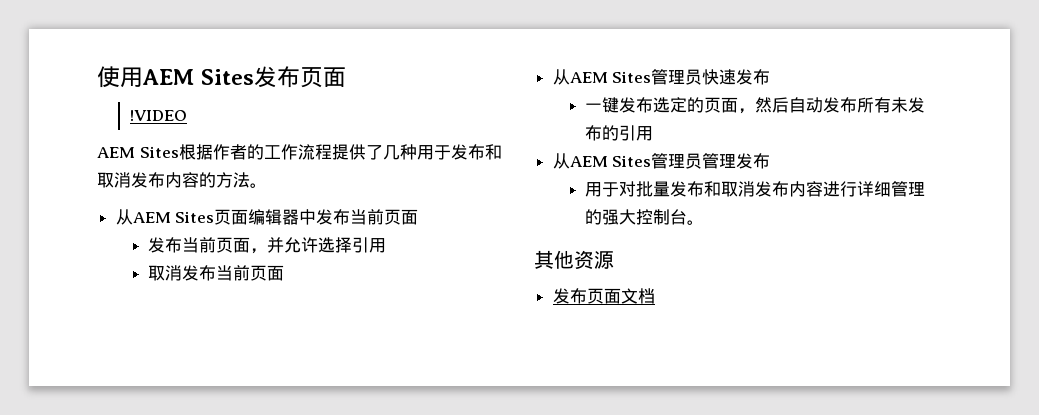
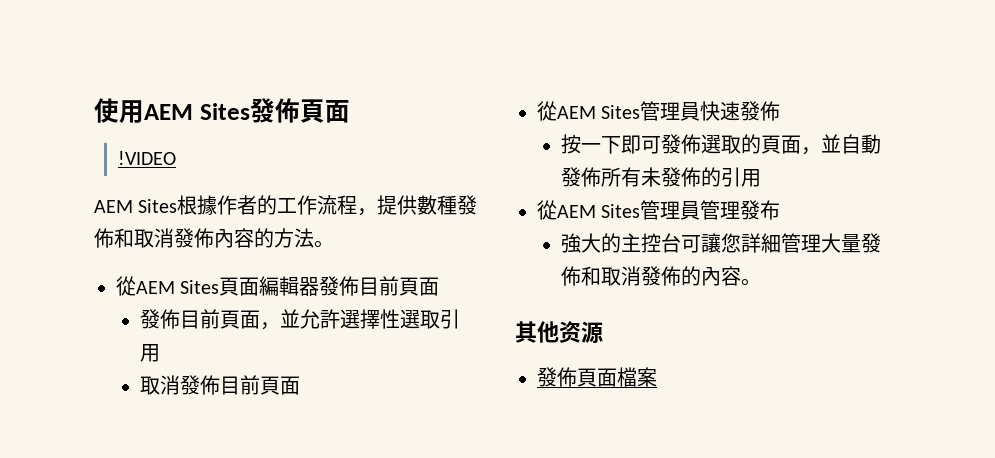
[254,66,324,88] 发布页 -> [249,98,325,123] 發佈頁
[195,144,213,160] 据 -> [197,195,218,215] 據
[331,144,502,160] [97,172,182,188] 提供了几种用于发布和取消发布内 -> [357,195,478,216] [94,228,234,248] ，提供數種發佈和取消發佈內
[115,209,419,225] [148,237,353,254] 从AEM Sites页面编辑器中发布当前页面 // 发布当前页面，并允许选择 -> [116,276,440,296] [140,309,441,330] 從AEM Sites頁面編輯器發佈目前頁面 // 發佈目前頁面，並允許選擇性選取
[182,265,285,281] [552,69,771,85] [585,97,926,114] [585,125,603,141] 发布当前页面 // 从AEM Sites管理员快速发布 // 一键发布选定的页面，然后自动发布所有未发布 -> [180,375,301,395] [537,101,781,121] [561,134,882,155] [561,167,702,187] 發佈目前頁面 // 從AEM Sites管理員快速發佈 // 按一下即可發佈選取的頁面，並自動發佈所有未發佈
[552,153,771,169] [585,181,926,197] [585,209,688,225] 从AEM Sites管理员管理发布 // 用于对批量发布和取消发布内容进行详细管理的强大控制台 -> [537,200,781,220] [561,233,882,253] [561,266,742,286] 從AEM Sites管理員管理發布 // 強大的主控台可讓您詳細管理大量發佈和取消發佈的內容
[552,288,655,304] 发布页面文档 -> [537,367,657,387] 發佈頁面檔案

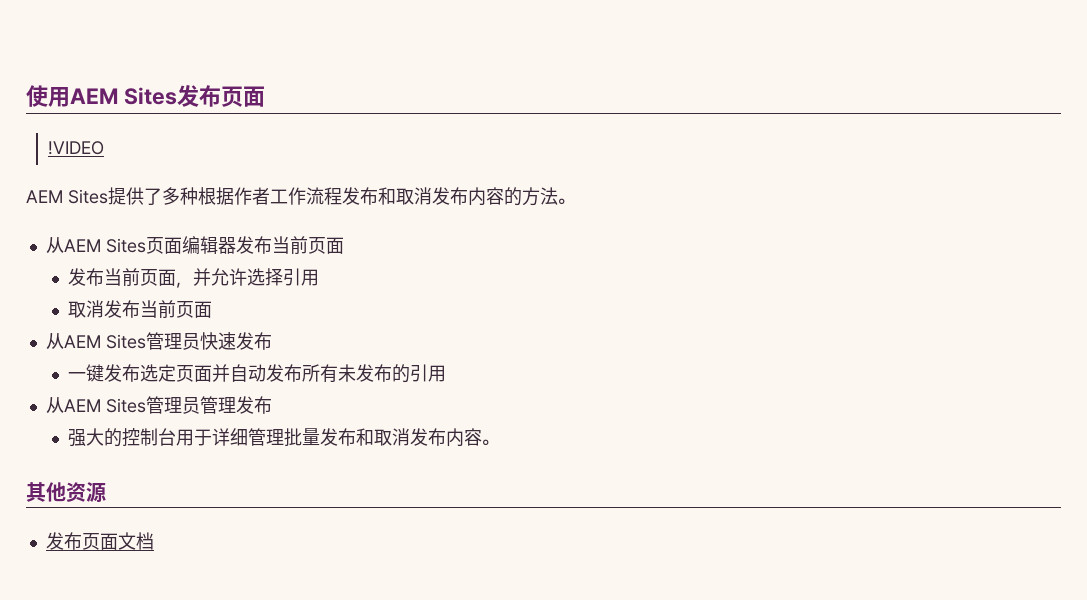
[249,98,325,123] 發佈頁 -> [176,85,243,107] 发布页
[177,195,478,216] [94,228,234,248] 根據作者的工作流程，提供數種發佈和取消發佈內 -> [108,187,486,206] 提供了多种根据作者工作流程发布和取消发布内
[116,276,440,296] [140,309,441,330] 從AEM Sites頁面編輯器發佈目前頁面 // 發佈目前頁面，並允許選擇性選取 -> [45,236,344,254] [67,268,283,288] 从AEM Sites页面编辑器发布当前页面 // 发布当前页面，并允许选择
[180,375,301,395] [537,101,781,121] [561,134,882,155] [561,167,702,187] 發佈目前頁面 // 從AEM Sites管理員快速發佈 // 按一下即可發佈選取的頁面，並自動發佈所有未發佈 -> [103,300,212,318] [45,332,272,350] [67,364,392,383] 发布当前页面 // 从AEM Sites管理员快速发布 // 一键发布选定页面并自动发布所有未发布
[537,200,781,220] [561,233,882,253] [561,266,722,286] 從AEM Sites管理員管理發布 // 強大的主控台可讓您詳細管理大量發佈和取消發佈的內 -> [45,396,272,414] [67,428,464,447] 从AEM Sites管理员管理发布 // 强大的控制台用于详细管理批量发布和取消发布内
[537,367,657,387] 發佈頁面檔案 -> [45,532,154,550] 发布页面文档

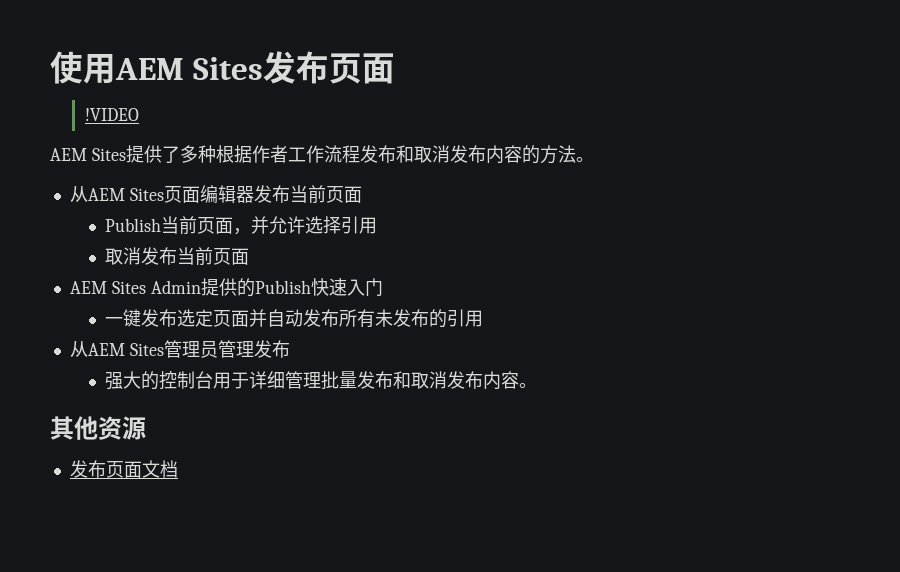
[67,268,104,286] 发布 -> [104,218,161,232] Publish
[45,332,272,350] 从AEM Sites管理员快速发布 -> [69,278,383,297] AEM Sites Admin提供的Publish快速入门

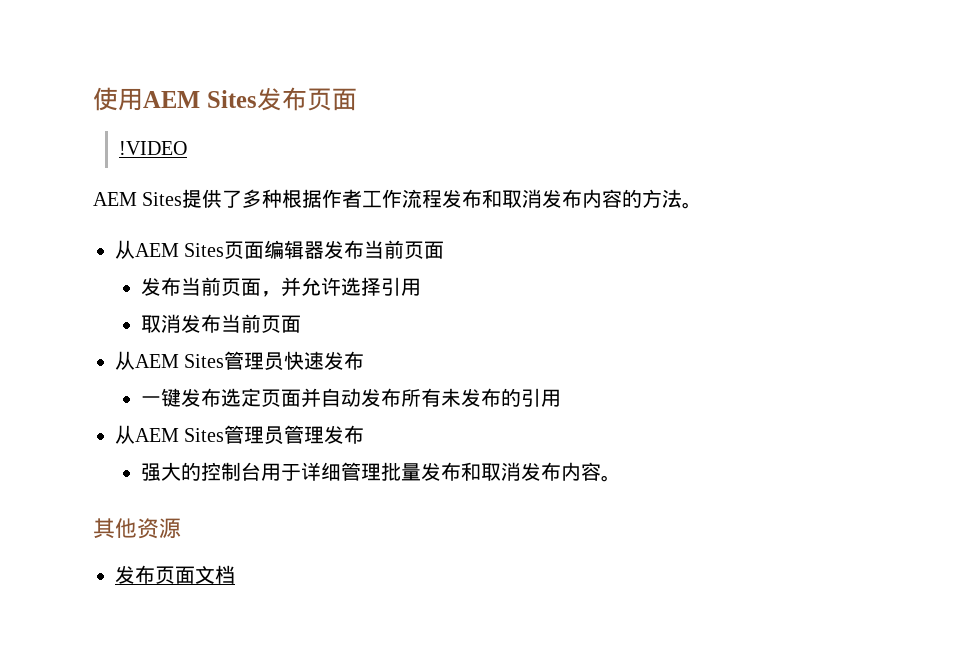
[104,218,161,232] Publish -> [141,277,182,296] 发布
[69,278,383,297] AEM Sites Admin提供的Publish快速入门 -> [115,351,365,371] 从AEM Sites管理员快速发布

